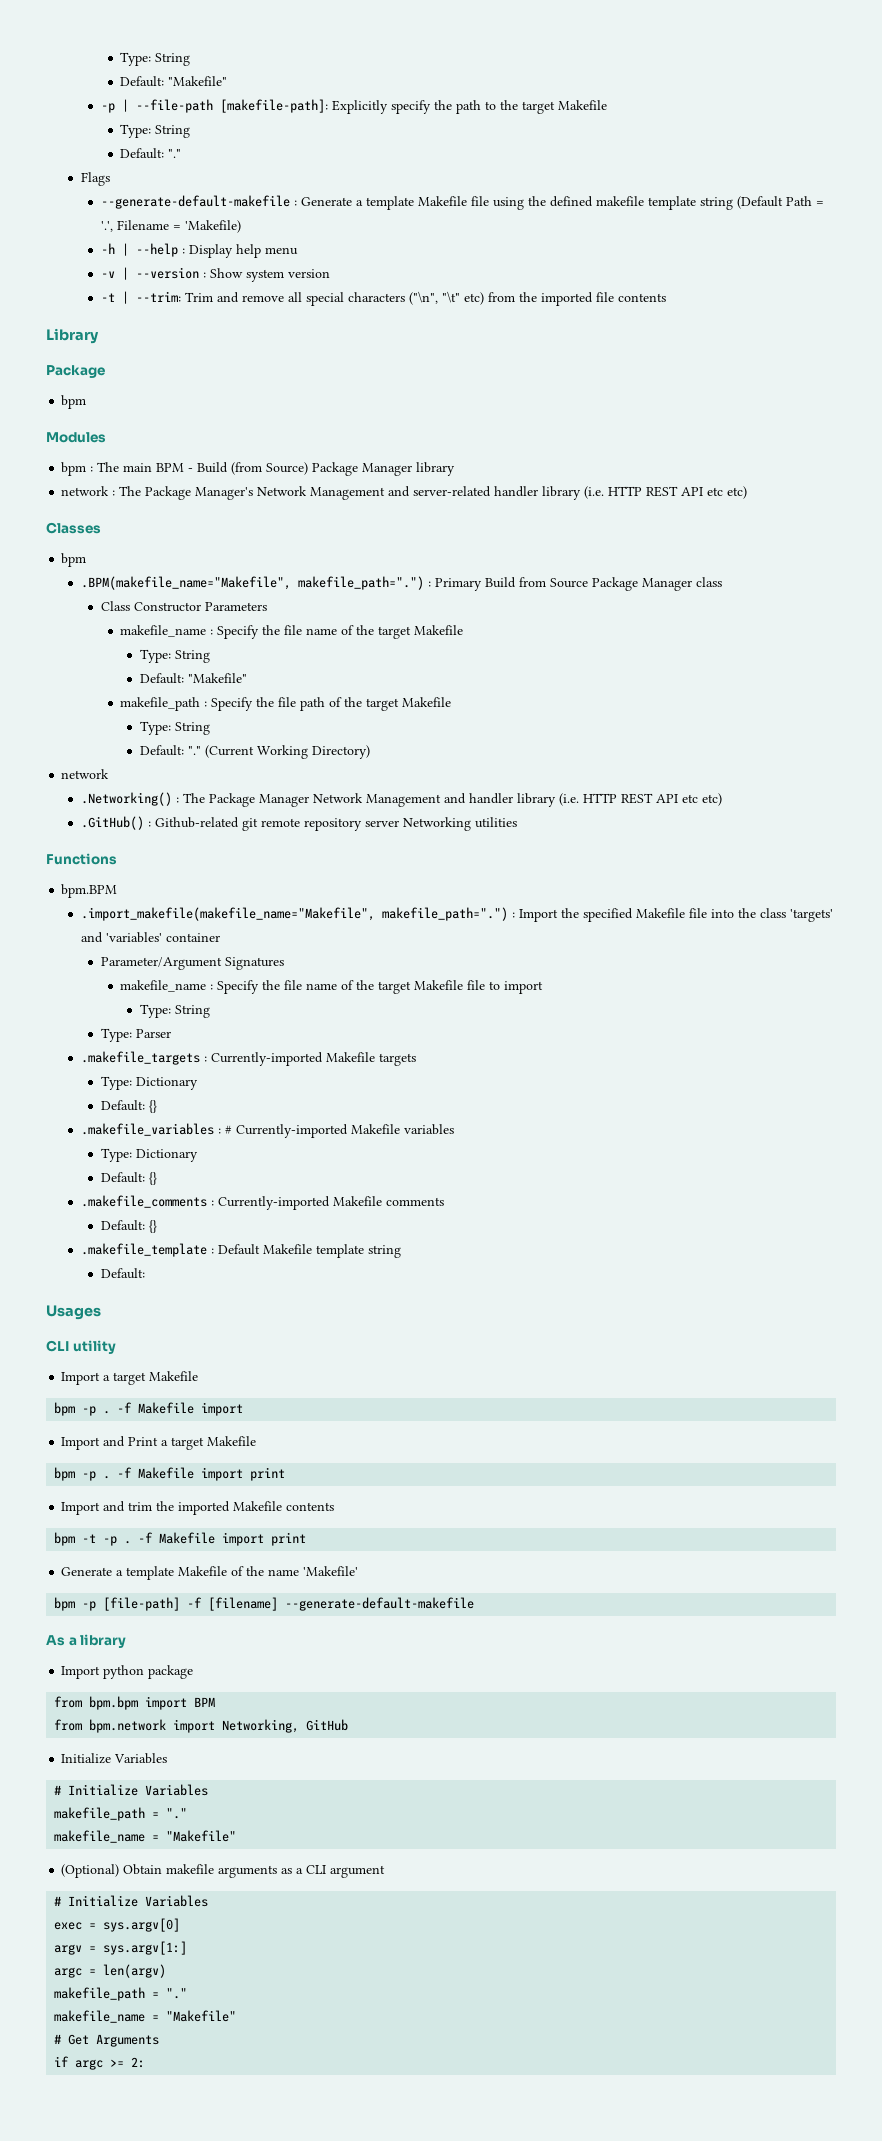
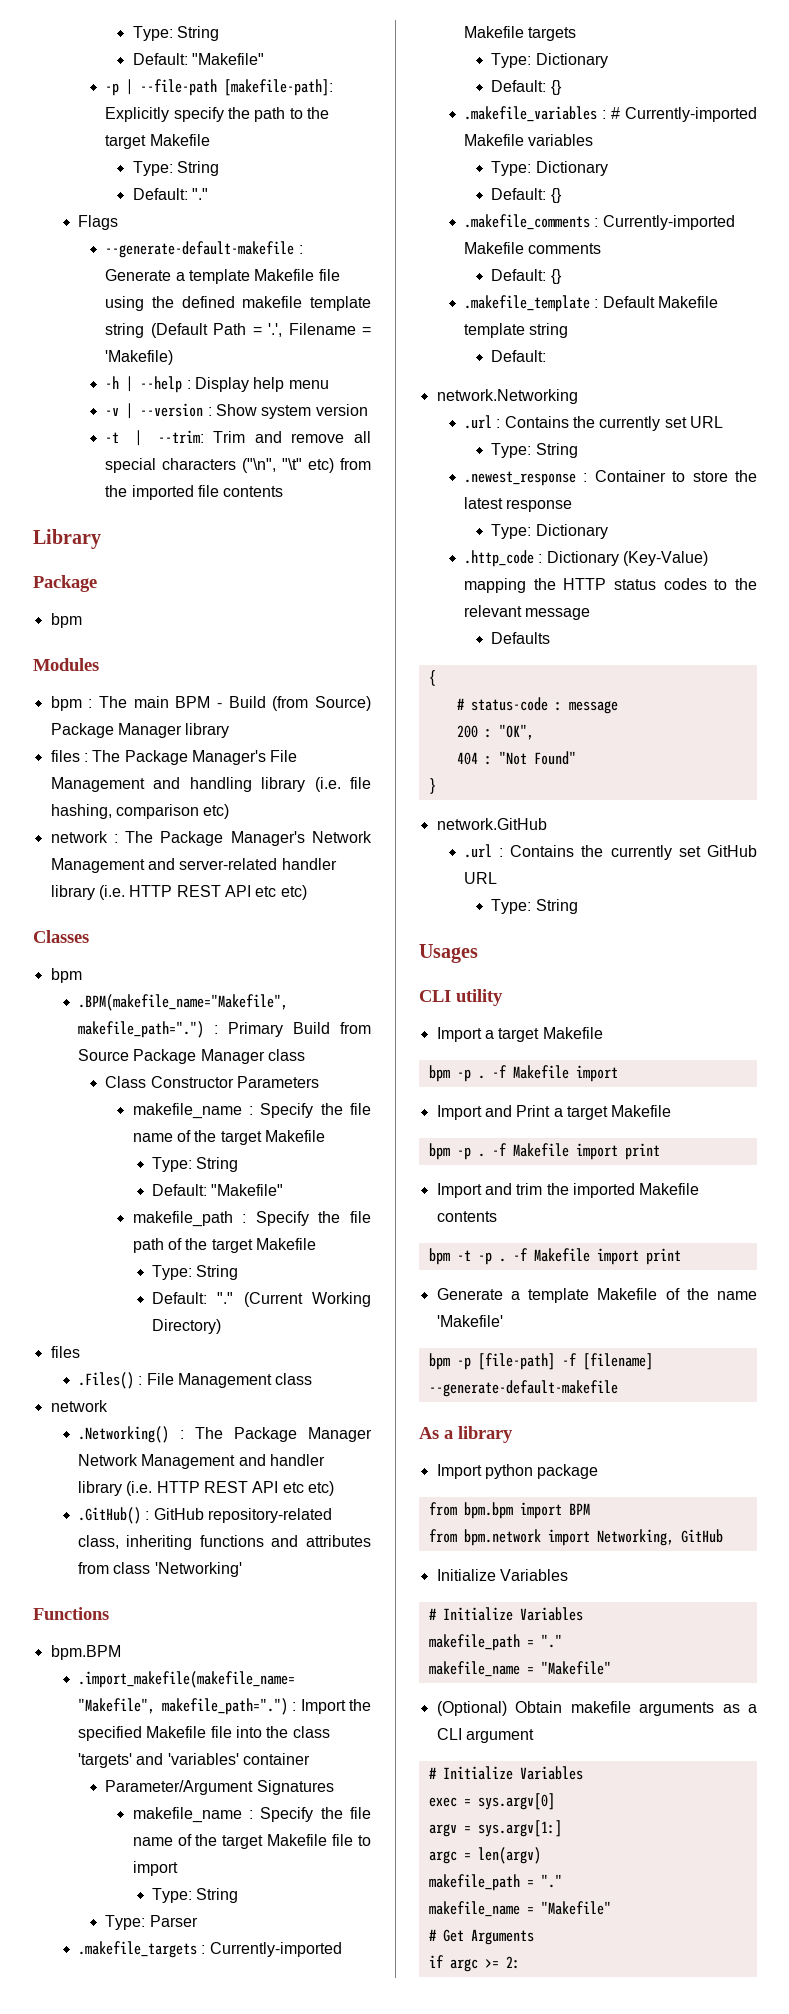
(456, 469) none -> [50,750,298,765] [50,777,371,792] [50,804,230,819] // files : The Package Manager's File Management and handling library (i.e. file hashing, comparison etc)
(370, 752) none -> [50,1346,80,1358] [77,1372,313,1389] // files // .Files() : File Management class
[155,817,518,831] Github-related git remote repository server Networking utilities -> [153,1508,332,1523] [77,1535,371,1550] [77,1562,242,1577] GitHub repository-related class, inheriting functions and attributes from class 'Networking'
(145, 1273) none -> [436,389,578,404] [463,415,723,431] [491,443,578,458] [463,470,757,486] [463,497,573,512] [491,524,608,539] [463,550,708,567] [463,578,757,593] [463,605,591,620] [491,632,551,644] [428,670,436,686] [456,697,618,714] [456,724,534,740] [456,751,576,765] [428,778,436,794] [436,818,547,830] [463,844,757,860] [463,872,497,884] [491,899,578,914] // network.Networking // .url : Contains the currently set URL // Type: String // .newest_response : Container to store the latest response // Type: Dictionary // .http_code : Dictionary (Key-Value) mapping the HTTP status codes to the relevant message // Defaults // { // # status-code : message // 200 : "OK", // 404 : "Not Found" // } // network.GitHub // .url : Contains the currently set GitHub URL // Type: String

